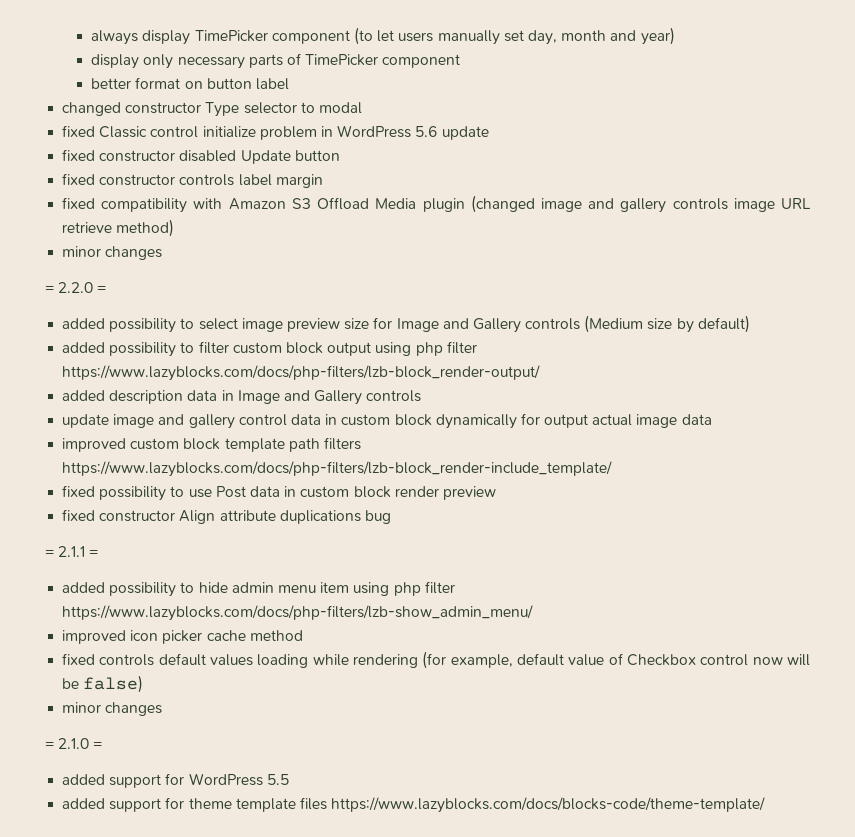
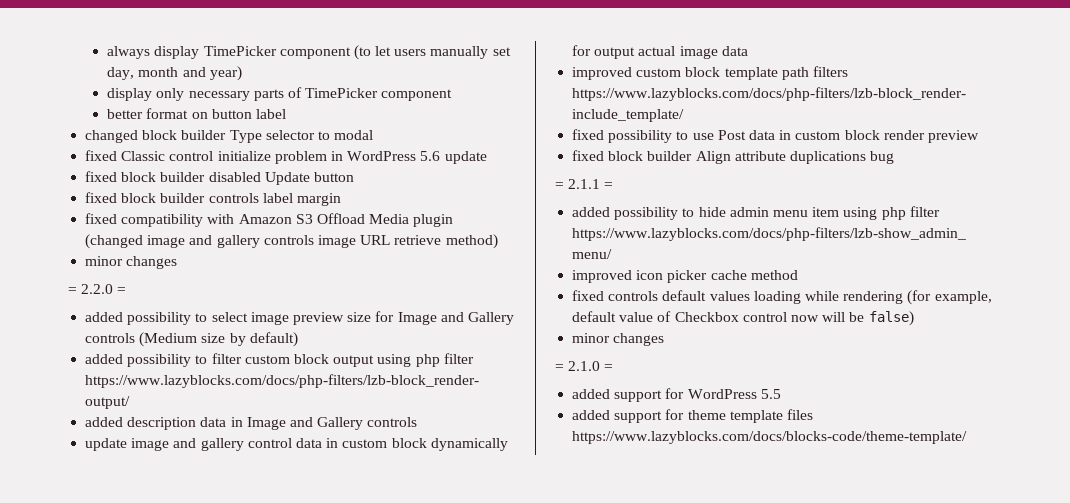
[125,102,202,114] constructor -> [142,130,227,140] block builder
[99,150,176,162] constructor -> [121,172,206,182] block builder
[99,174,176,186] constructor -> [121,193,206,203] block builder
[99,510,176,522] constructor -> [608,151,693,161] block builder

